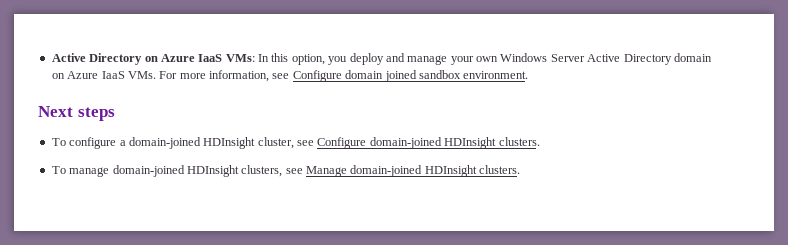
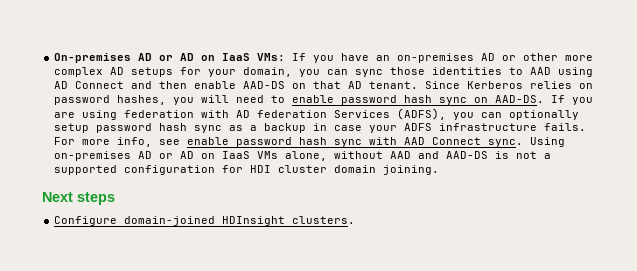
[51,53,712,65] [51,70,529,82] [38,106,115,121] [51,137,540,149] [51,165,347,177] Active Directory on Azure IaaS VMs: In this option, you deploy and manage your own Windows Server Active Directory domain on Azure IaaS VMs. For more information, see Configure domain joined sandbox environment. // Next steps // To configure a domain-joined HDInsight cluster, see Configure domain-joined HDInsight clusters. // To manage domain-joined HDInsight clusters, see Manage -> [54,53,594,63] [54,67,594,77] [54,81,594,89] [54,95,594,105] [54,108,580,120] [54,123,587,133] [54,137,566,147] [54,151,552,161] [54,165,440,175] [42,192,115,205] [54,216,118,226] On-premises AD or AD on IaaS VMs: If you have an on-premises AD or other more complex AD setups for your domain, you can sync those identities to AAD using AD Connect and then enable AAD-DS on that AD tenant. Since Kerberos relies on password hashes, you will need to enable password hash sync on AAD-DS. If you are using federation with AD federation Services (ADFS), you can optionally setup password hash sync as a backup in case your ADFS infrastructure fails. For more info, see enable password hash sync with AAD Connect sync. Using on-premises AD or AD on IaaS VMs alone, without AAD and AAD-DS is not a supported configuration for HDI cluster domain joining. // Next steps // Configure

